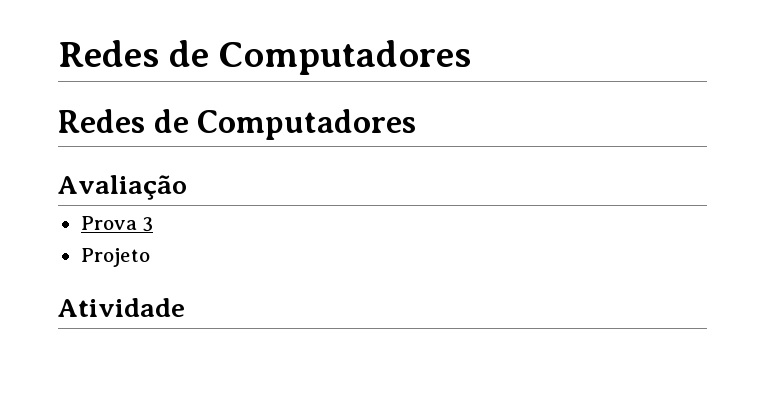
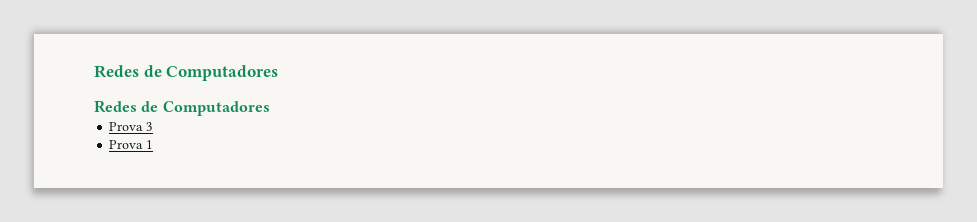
[58,175,187,200] // Avaliação -> (270, 108) none
[80,248,150,267] [58,298,185,317] Projeto // Atividade -> [109,140,154,149] Prova 1

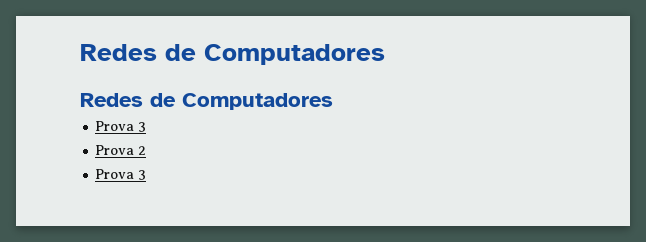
[146,140,154,149] 1 -> [138,146,147,155] [95,169,147,180] 2 // Prova 3

